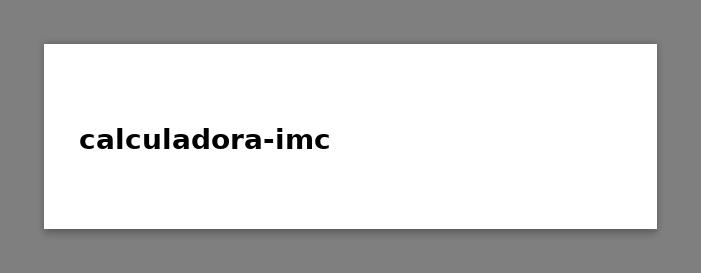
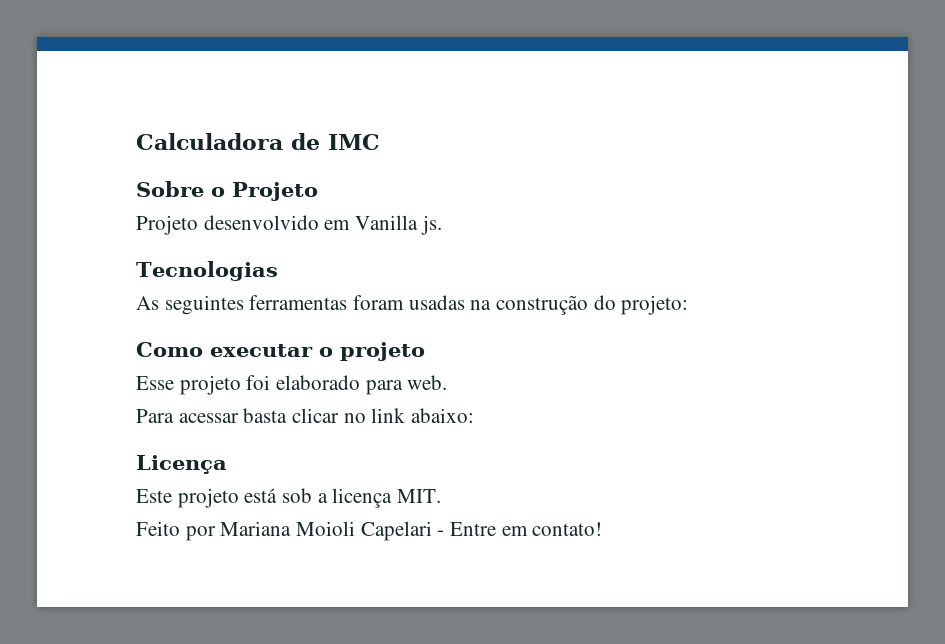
[79,128,331,149] calculadora-imc -> [136,133,380,150] [136,181,318,201] [136,215,442,235] [136,261,278,281] [136,295,689,315] [136,342,425,361] [136,375,448,395] [136,408,475,423] [136,455,227,474] [136,488,442,508] [136,521,603,541] Calculadora de IMC // Sobre o Projeto // Projeto desenvolvido em Vanilla js. // Tecnologias // As seguintes ferramentas foram usadas na construção do projeto: // Como executar o projeto // Esse projeto foi elaborado para web. // Para acessar basta clicar no link abaixo: // Licença // Este projeto está sob a licença MIT. // Feito por Mariana Moioli Capelari - Entre em contato!

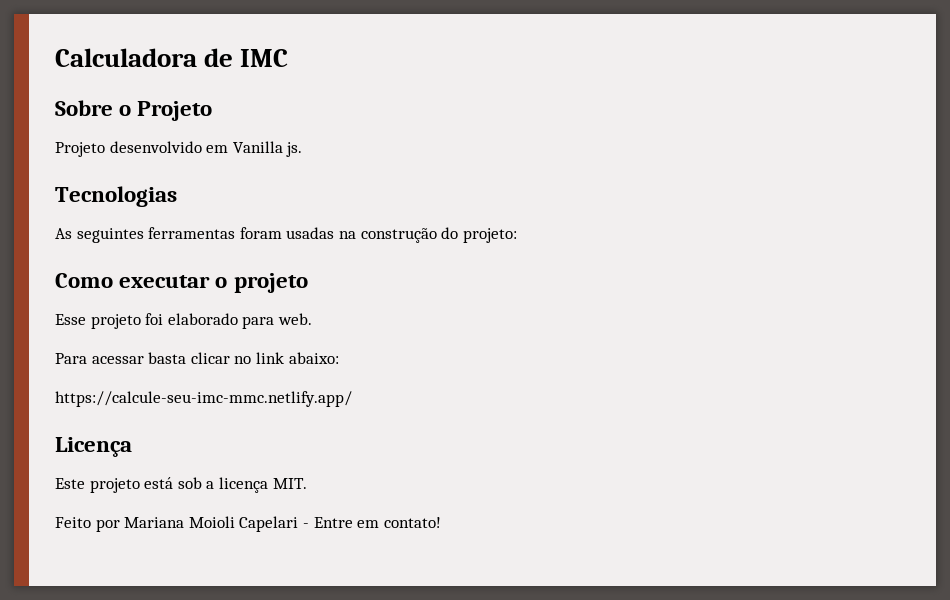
(475, 415) none -> [55,391,352,407] // https://calcule-seu-imc-mmc.netlify.app/

